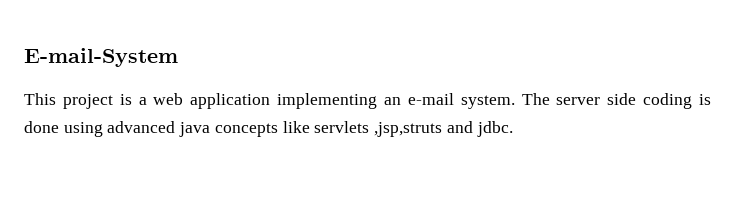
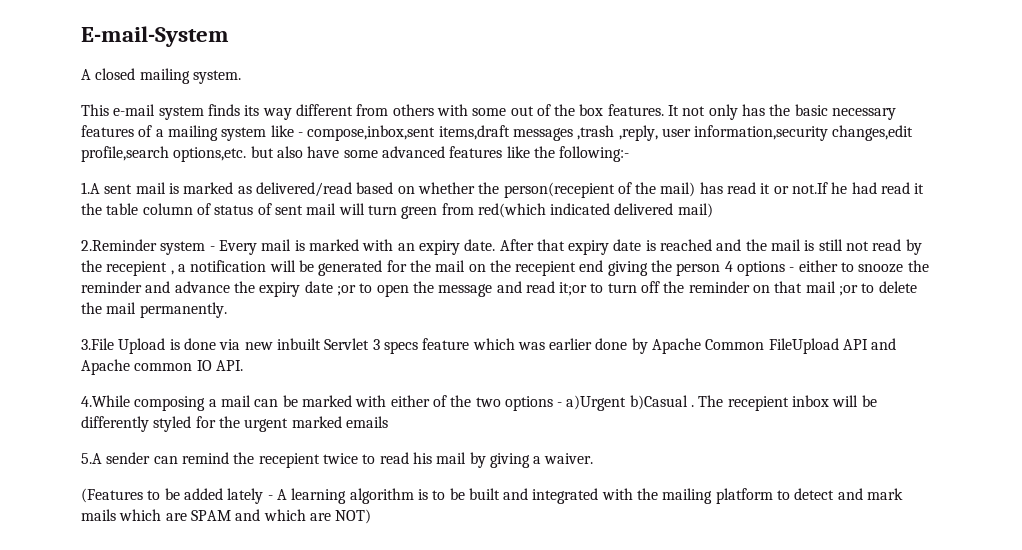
[24,93,711,109] [24,121,513,137] This project is a web application implementing an e-mail system. The server side coding is done using advanced java concepts like servlets ,jsp,struts and jdbc. -> [81,68,241,84] [81,104,897,120] [81,125,914,141] [81,146,630,162] [81,182,925,198] [81,203,713,219] [81,239,922,255] [81,260,929,276] [81,281,917,297] [81,302,227,318] [81,338,897,354] [81,359,243,375] [81,395,877,411] [81,416,388,432] [81,452,594,468] [81,488,904,504] [81,509,372,524] A closed mailing system. // This e-mail system finds its way different from others with some out of the box features. It not only has the basic necessary features of a mailing system like - compose,inbox,sent items,draft messages ,trash ,reply, user information,security changes,edit profile,search options,etc. but also have some advanced features like the following:- // 1.A sent mail is marked as delivered/read based on whether the person(recepient of the mail) has read it or not.If he had read it the table column of status of sent mail will turn green from red(which indicated delivered mail) // 2.Reminder system - Every mail is marked with an expiry date. After that expiry date is reached and the mail is still not read by the recepient , a notification will be generated for the mail on the recepient end giving the person 4 options - either to snooze the reminder and advance the expiry date ;or to open the message and read it;or to turn off the reminder on that mail ;or to delete the mail permanently. // 3.File Upload is done via new inbuilt Servlet 3 specs feature which was earlier done by Apache Common FileUpload API and Apache common IO API. // 4.While composing a mail can be marked with either of the two options - a)Urgent b)Casual . The recepient inbox will be differently styled for the urgent marked emails // 5.A sender can remind the recepient twice to read his mail by giving a waiver. // (Features to be added lately - A learning algorithm is to be built and integrated with the mailing platform to detect and mark mails which are SPAM and which are NOT)

